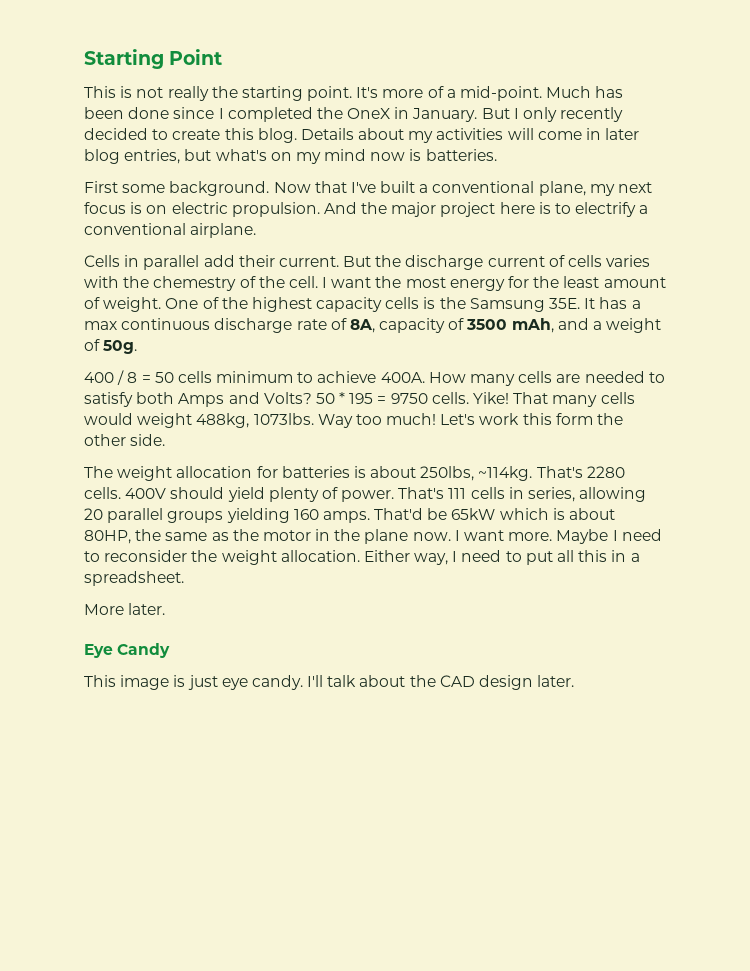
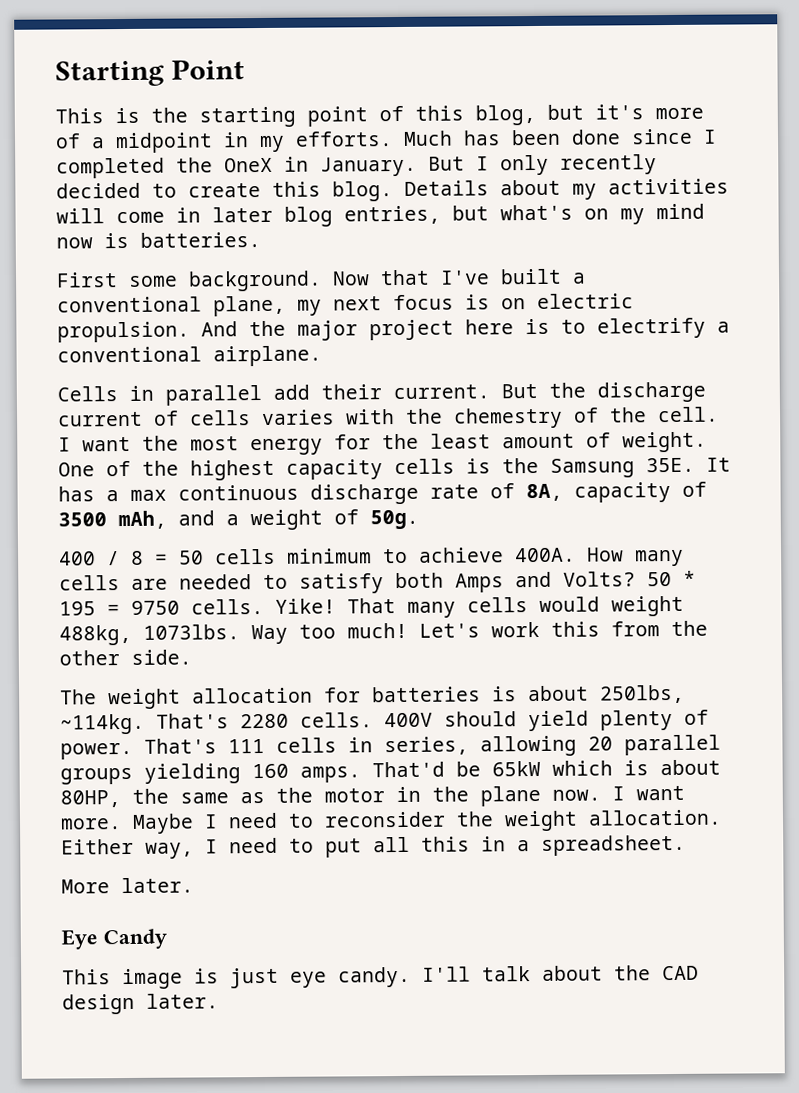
[136,86,543,101] not really the starting point. It's more of a mid-point. -> [151,104,704,128] [55,131,393,154] the starting point of this blog, but it's more of a midpoint in my efforts.
[555,413,593,425] form -> [611,621,660,637] from

